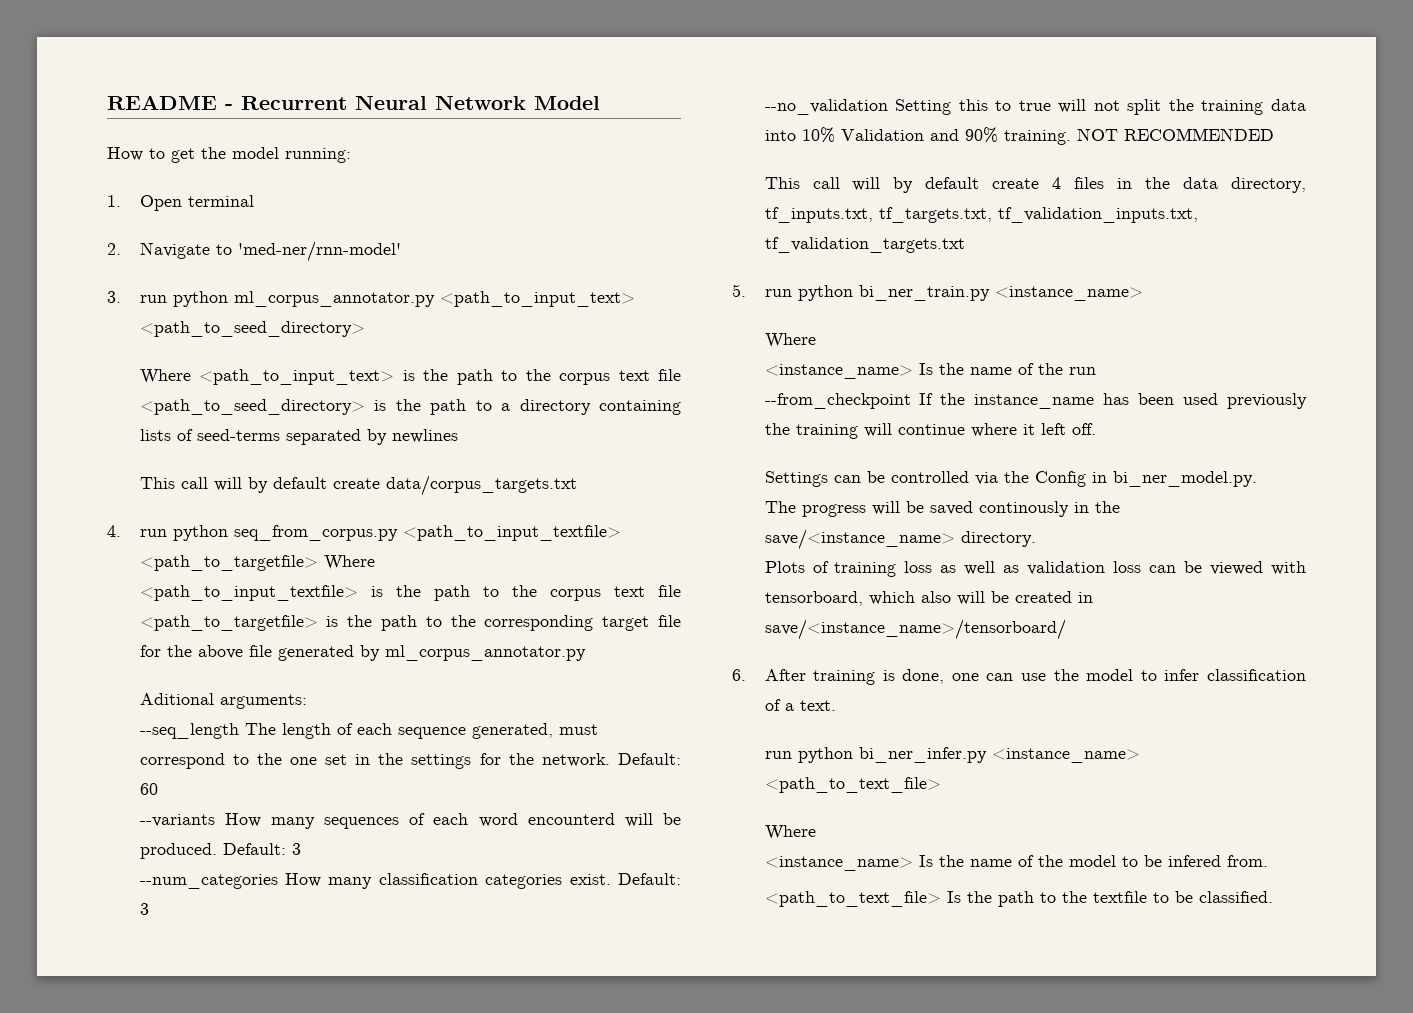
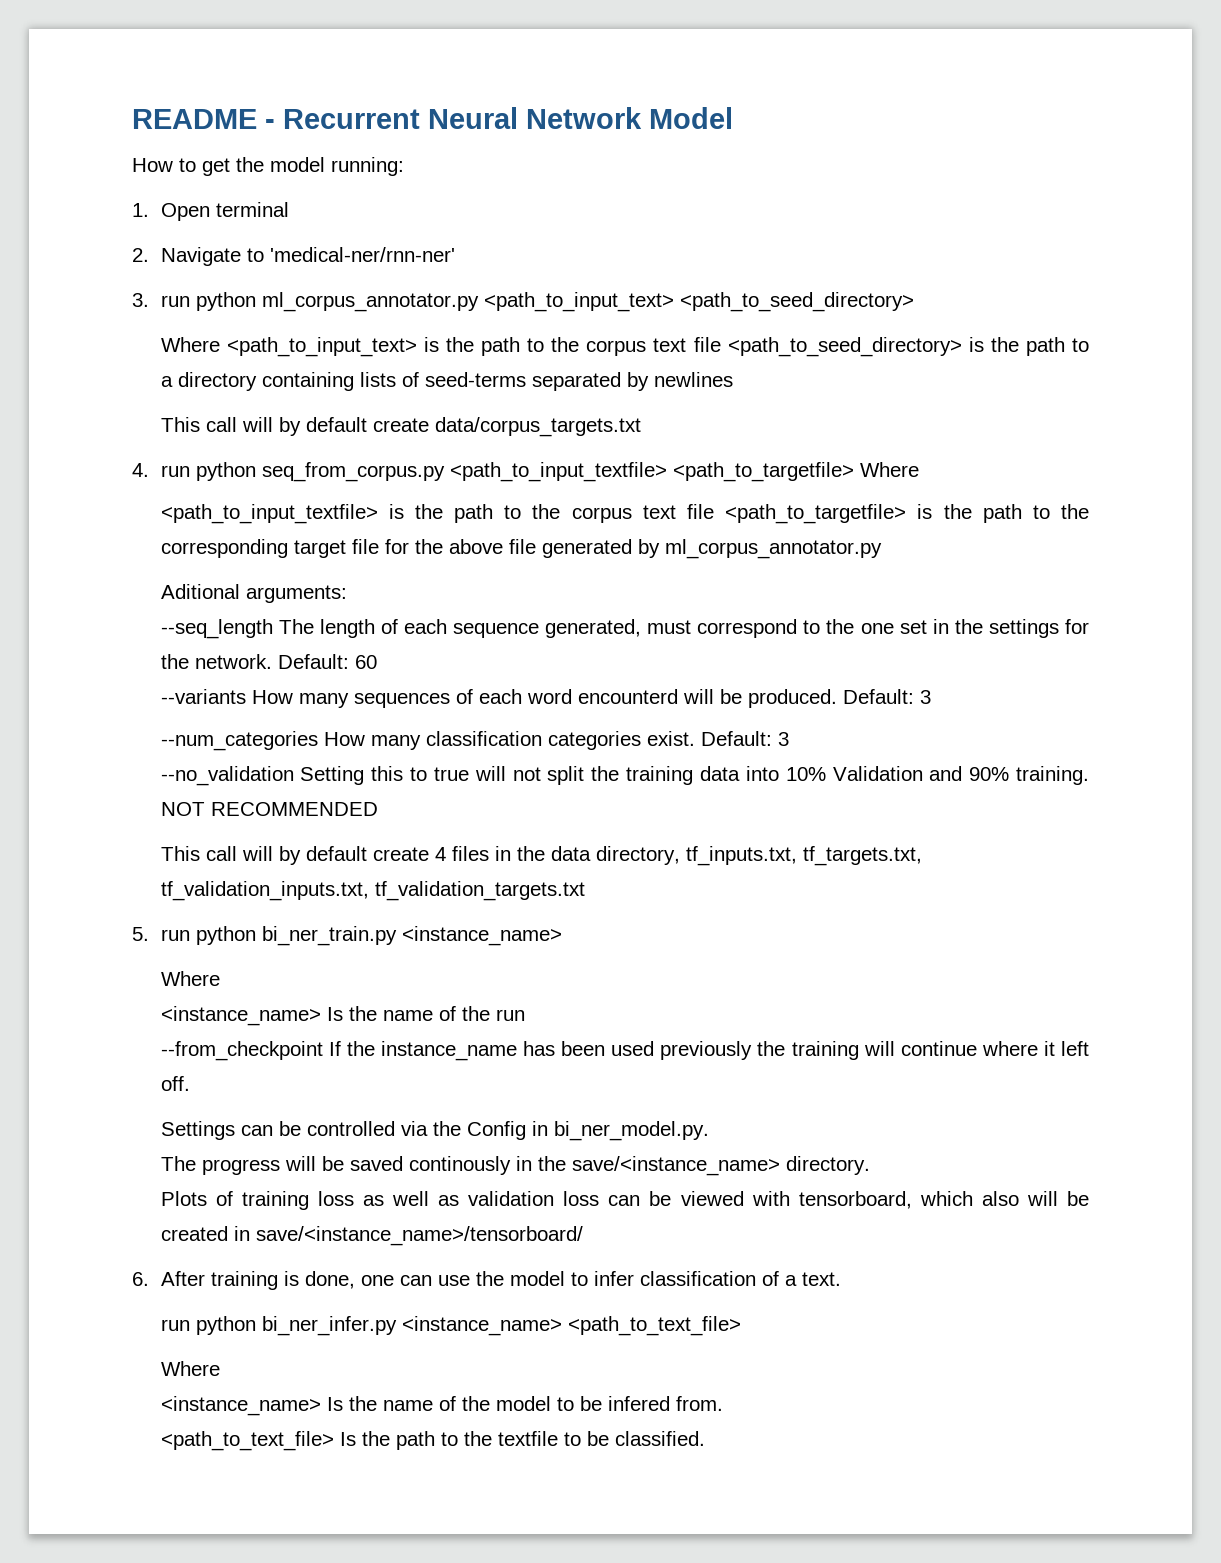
[237,241,401,262] 'med-ner/rnn-model' -> [269,247,455,262] 'medical-ner/rnn-ner'

